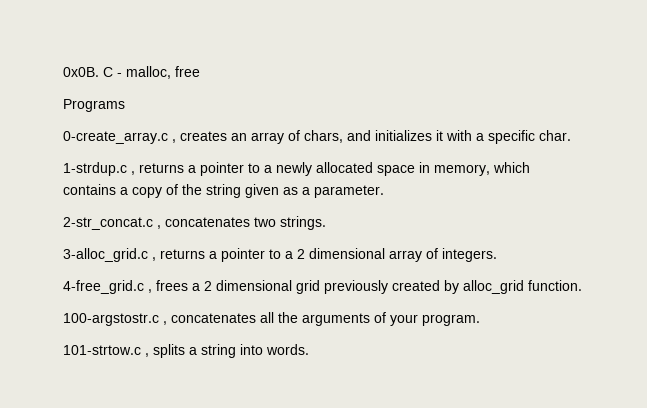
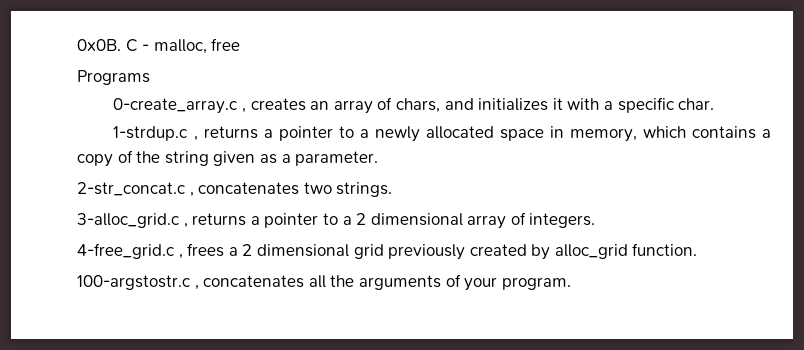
[63,344,309,358] // 101-strtow.c , splits a string into words. -> (571, 283) none

